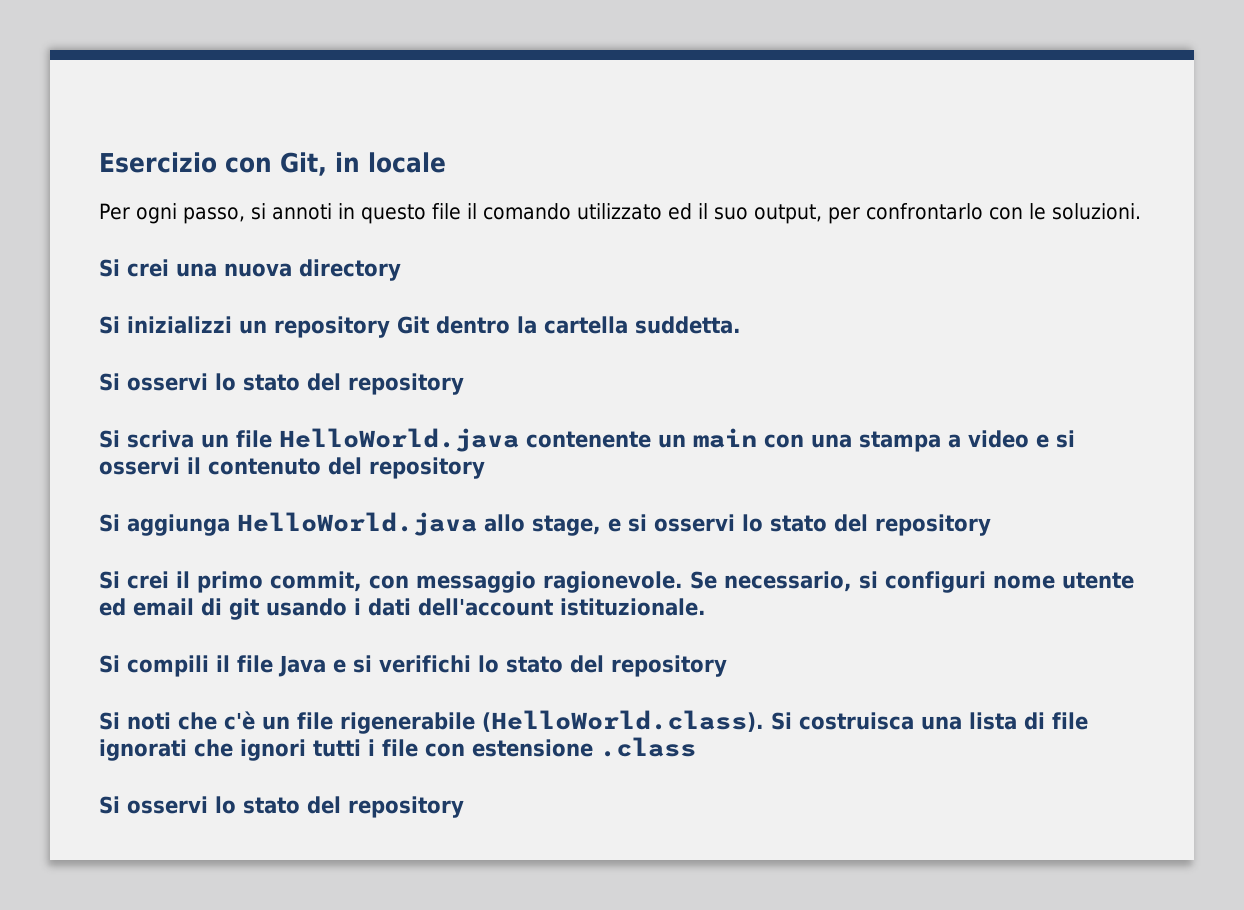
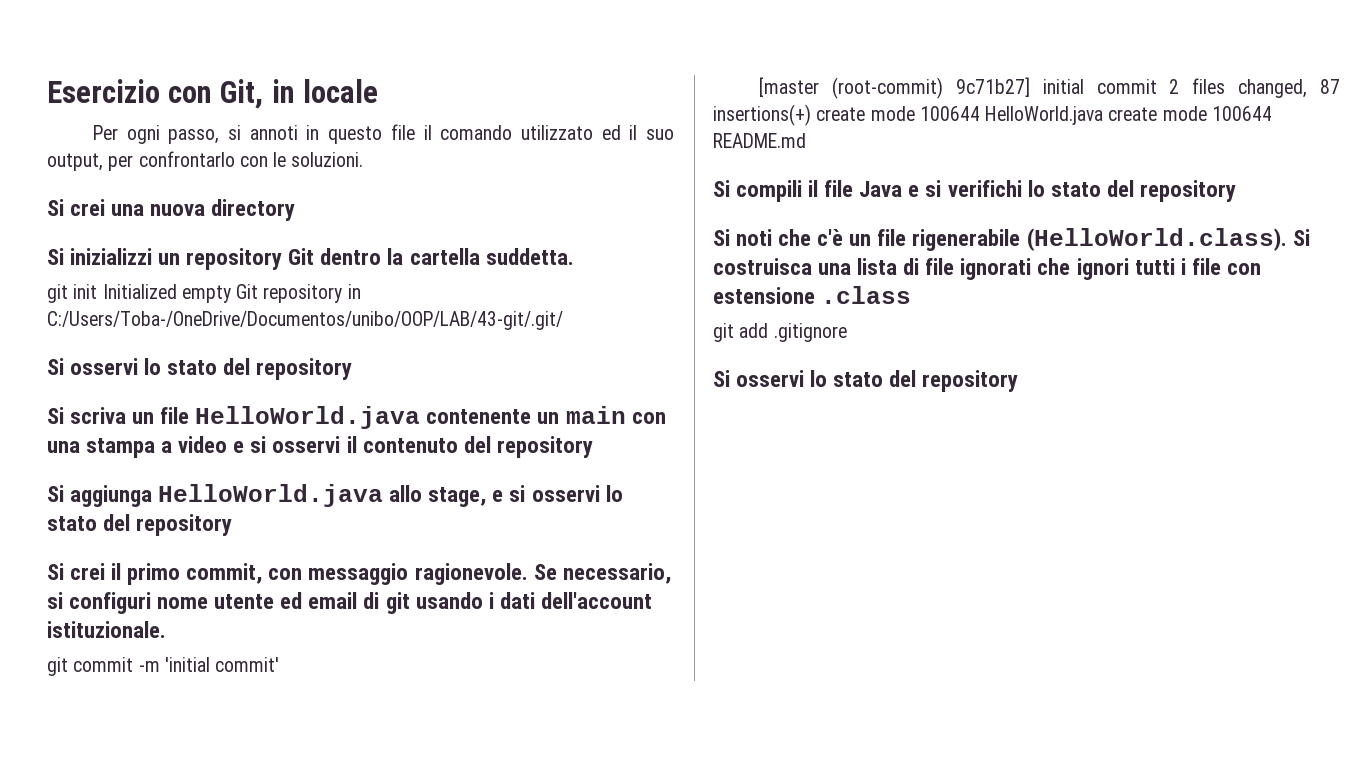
(741, 325) none -> [47,284,361,303] [47,311,563,330] // git init Initialized empty Git repository in C:/Users/Toba-/OneDrive/Documentos/unibo/OOP/LAB/43-git/.git/
(706, 607) none -> [47,657,280,676] [759,77,1340,99] [713,104,1272,126] [713,133,806,148] // git commit -m 'initial commit' // [master (root-commit) 9c71b27] initial commit 2 files changed, 87 insertions(+) create mode 100644 HelloWorld.java create mode 100644 README.md
(696, 747) none -> [713,323,847,342] // git add .gitignore

